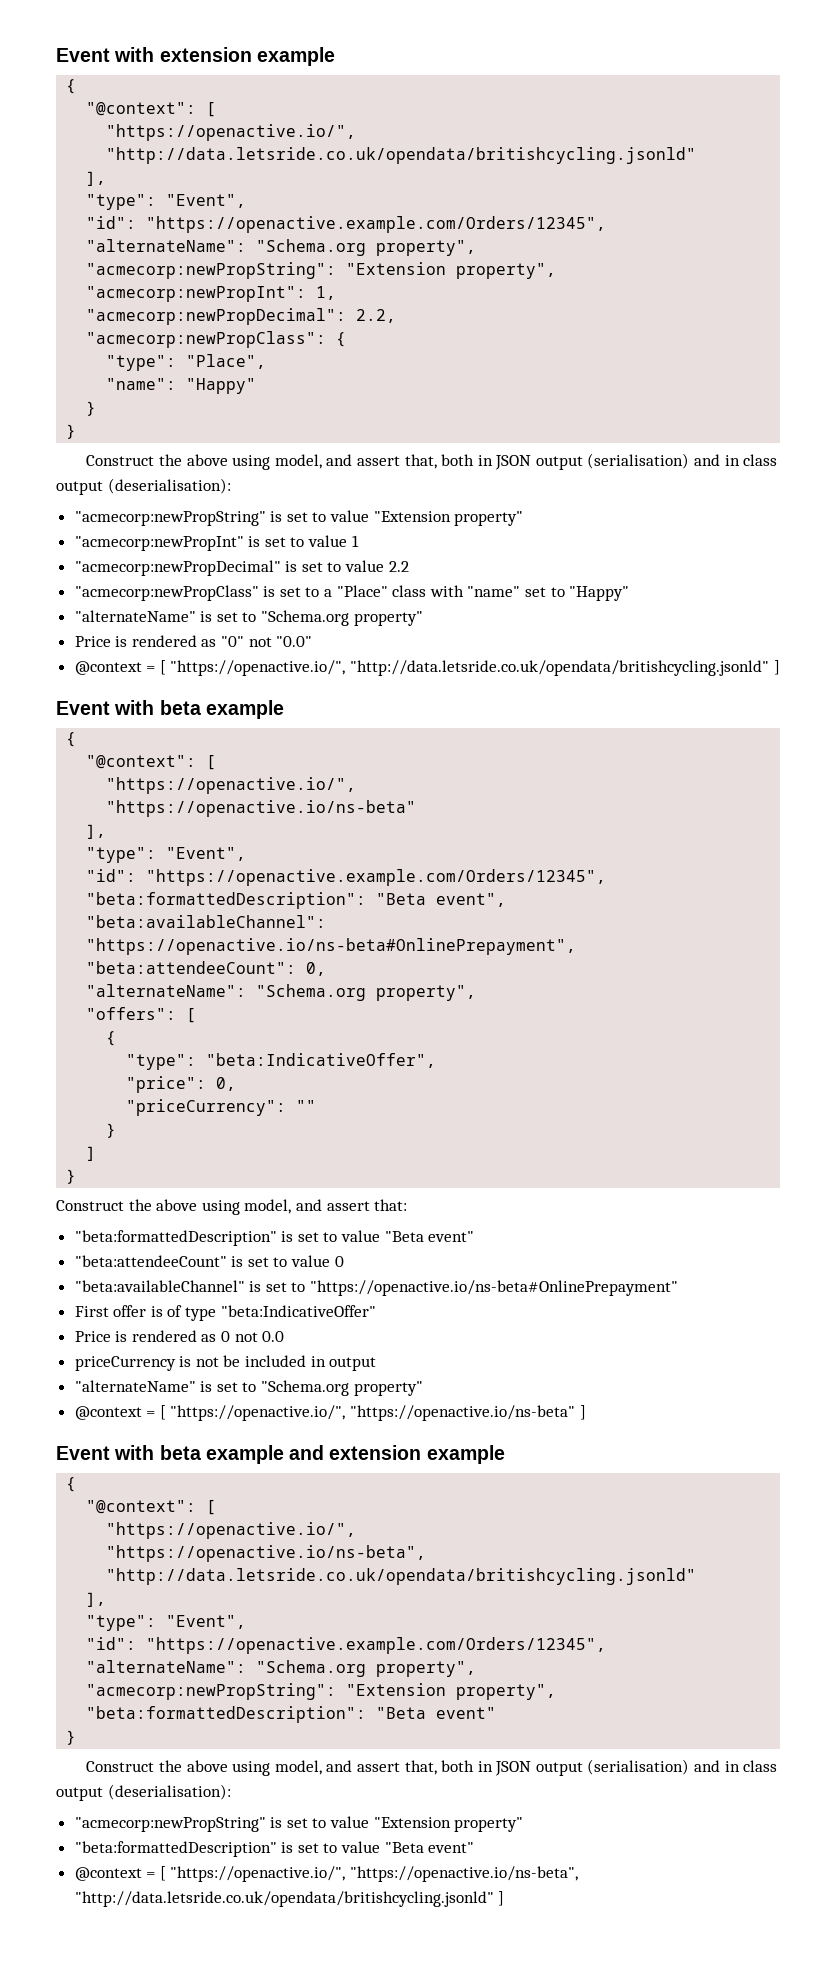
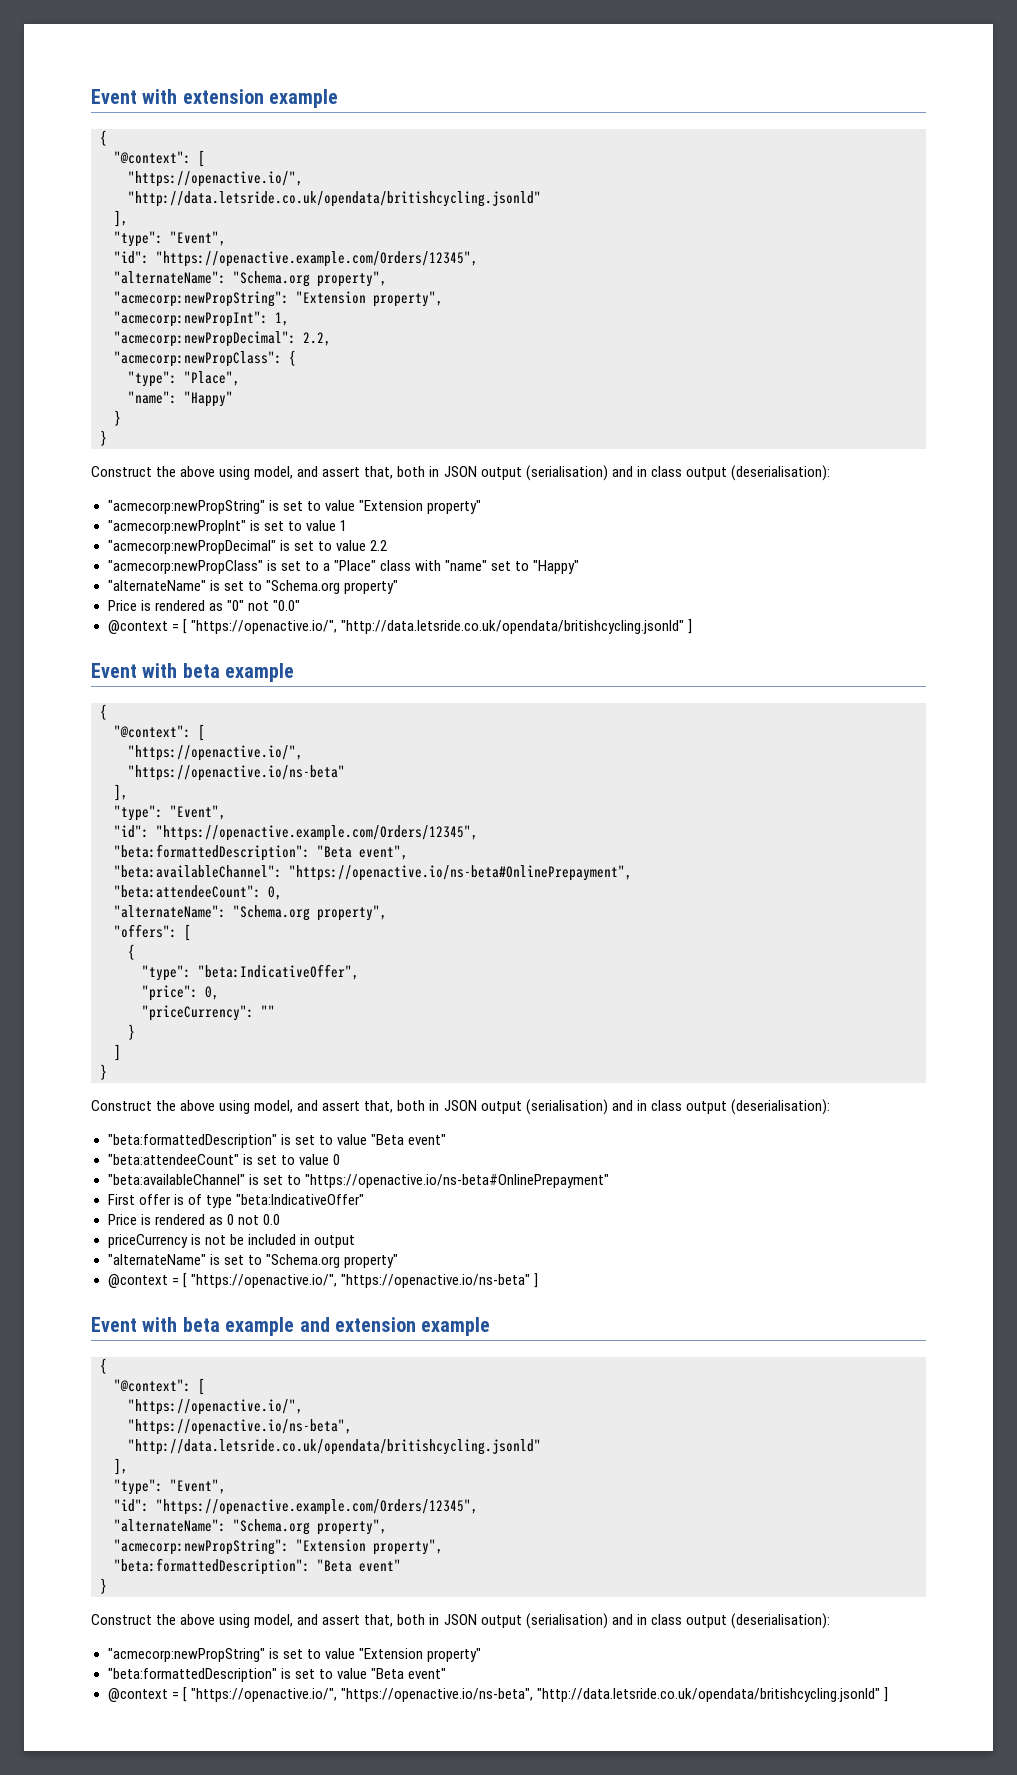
[374,1199,408,1211] that: -> [364,1099,830,1115] that, both in JSON output (serialisation) and in class output (deserialisation):

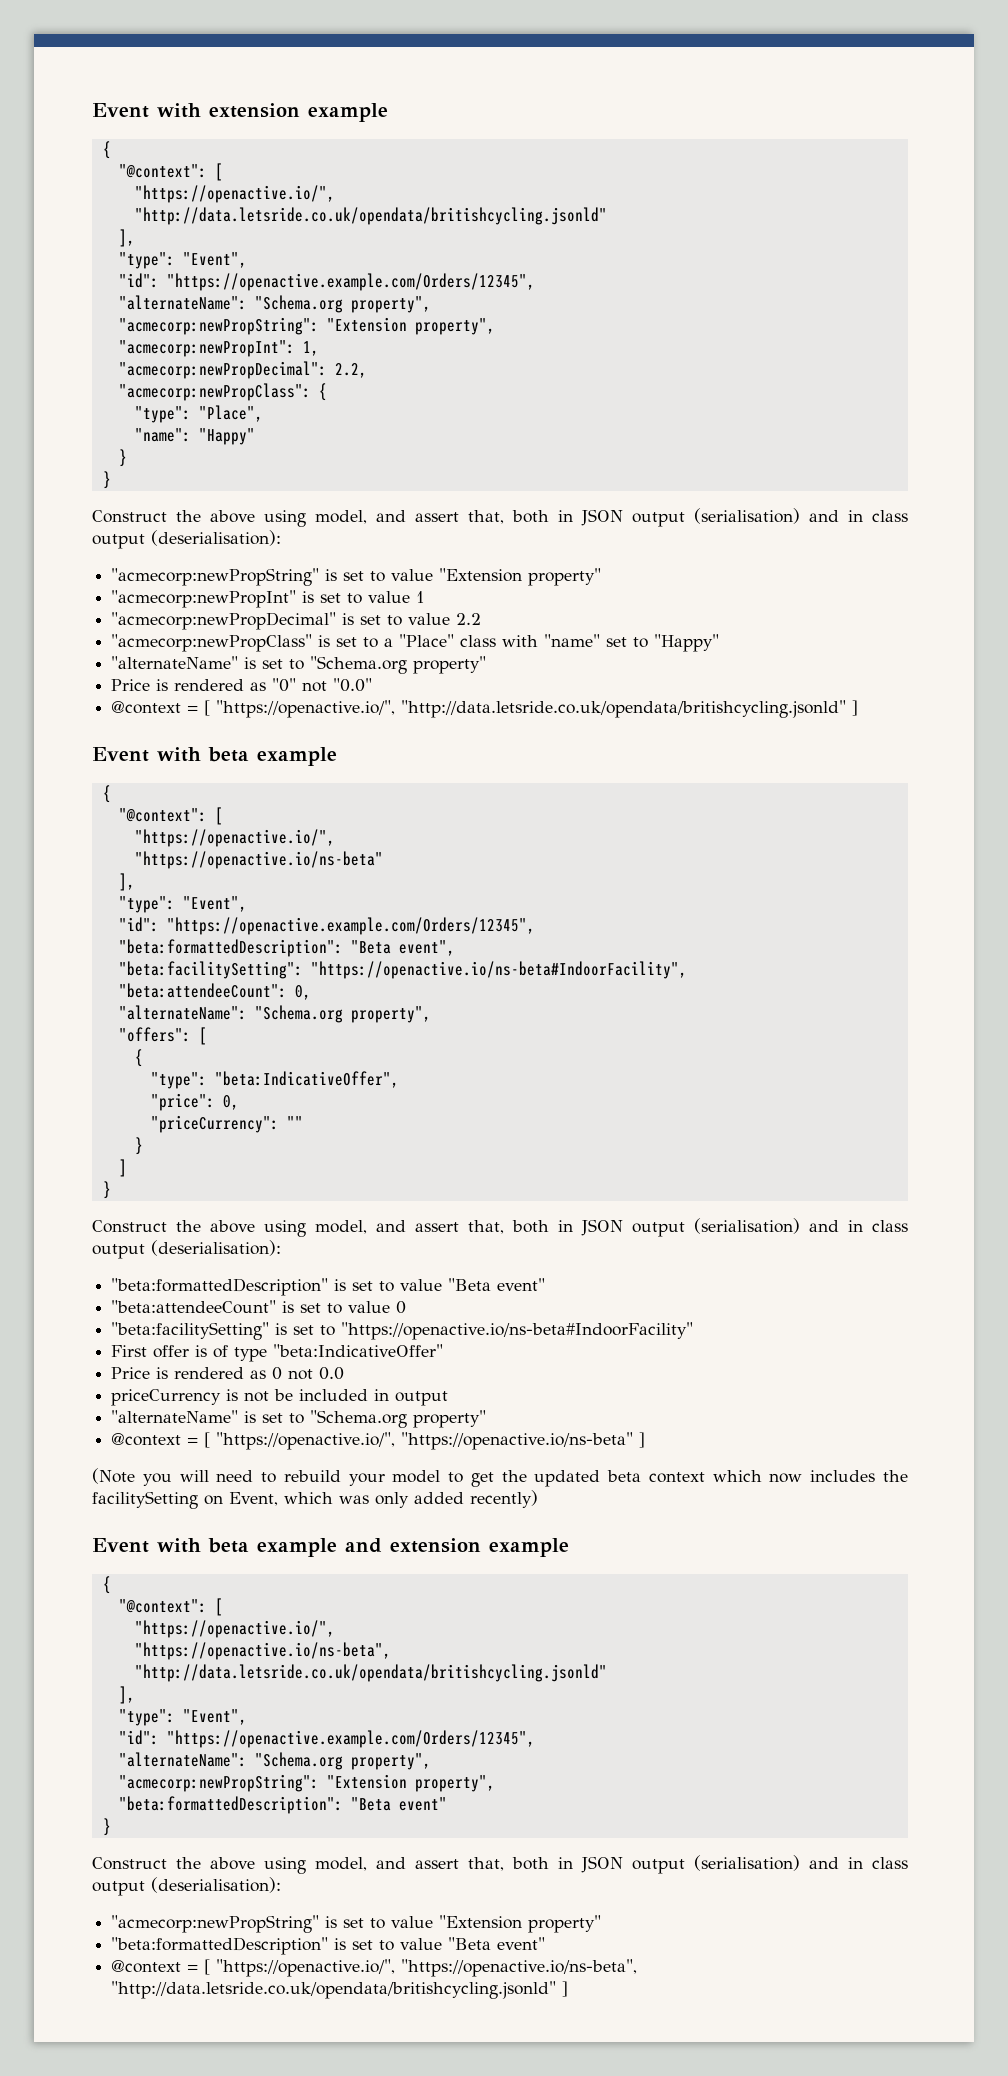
[114,865,632,881] "beta:availableChannel": "https://openactive.io/ns-beta#OnlinePrepayment", -> [118,961,687,979] "beta:facilitySetting": "https://openactive.io/ns-beta#IndoorFacility",
[107,1174,609,1188] "beta:availableChannel" is set to "https://openactive.io/ns-beta#OnlinePrepayment" -> [111,1322,694,1340] "beta:facilitySetting" is set to "https://openactive.io/ns-beta#IndoorFacility"
(538, 1280) none -> [92,1468,908,1487] [92,1490,538,1509] // (Note you will need to rebuild your model to get the updated beta context which now includes the facilitySetting on Event, which was only added recently)

